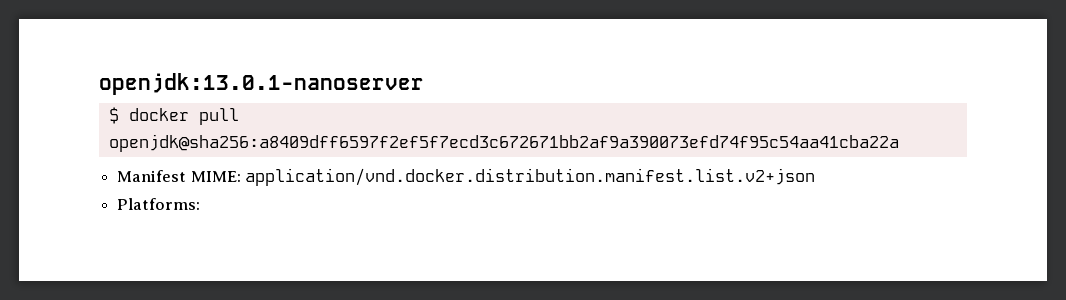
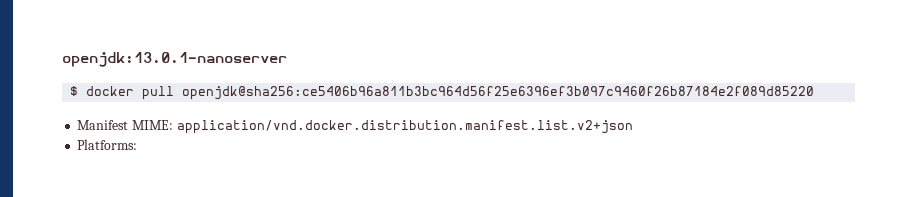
[108,134,899,152] openjdk@sha256:a8409dff6597f2ef5f7ecd3c672671bb2af9a390073efd74f95c54aa41cba22a -> [182,86,815,100] openjdk@sha256:ce5406b96a811b3bc964d56f25e6396ef3b097c9460f26b87184e2f089d85220

